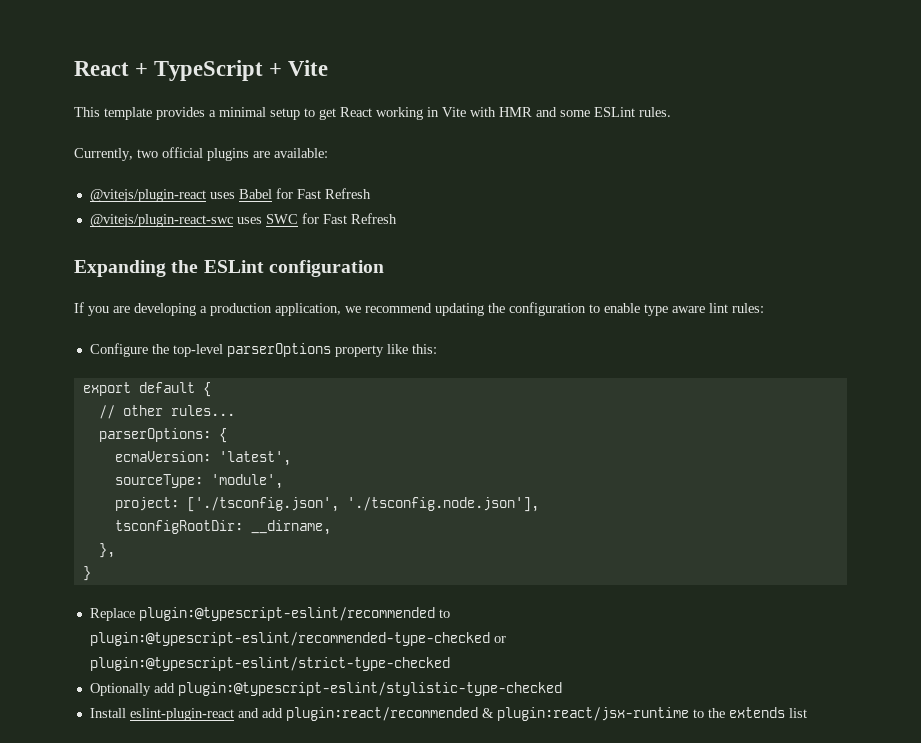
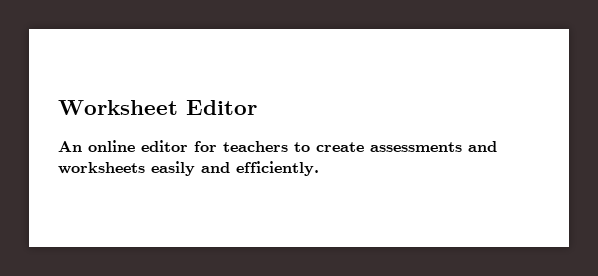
[74,60,329,81] [74,107,671,120] [74,147,328,161] [89,188,371,202] [89,213,397,227] [74,260,384,277] [74,302,764,316] [89,343,437,357] [82,382,211,397] [98,405,235,419] [98,428,227,443] [114,451,291,466] [114,474,283,489] [114,497,539,512] [114,520,331,535] [98,543,115,558] [82,566,91,581] [89,607,450,621] [89,632,506,646] [89,657,450,671] [89,682,562,696] [89,707,807,721] React + TypeScript + Vite // This template provides a minimal setup to get React working in Vite with HMR and some ESLint rules. // Currently, two official plugins are available: // @vitejs/plugin-react uses Babel for Fast Refresh // @vitejs/plugin-react-swc uses SWC for Fast Refresh // Expanding the ESLint configuration // If you are developing a production application, we recommend updating the configuration to enable type aware lint rules: // Configure the top-level parserOptions property like this: // export default { // // other rules... // parserOptions: { // ecmaVersion: 'latest', // sourceType: 'module', // project: ['./tsconfig.json', './tsconfig.node.json'], // tsconfigRootDir: __dirname, // }, // } // Replace plugin:@typescript-eslint/recommended to plugin:@typescript-eslint/recommended-type-checked or plugin:@typescript-eslint/strict-type-checked // Optionally add plugin:@typescript-eslint/stylistic-type-checked // Install eslint-plugin-react and add plugin:react/recommended & plugin:react/jsx-runtime to the extends list -> [58,100,257,115] [58,140,497,152] [58,161,319,176] Worksheet Editor // An online editor for teachers to create assessments and worksheets easily and efficiently.

